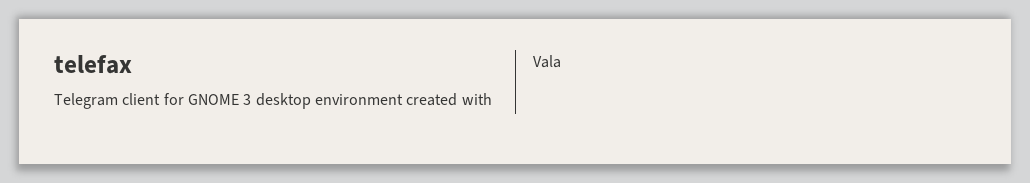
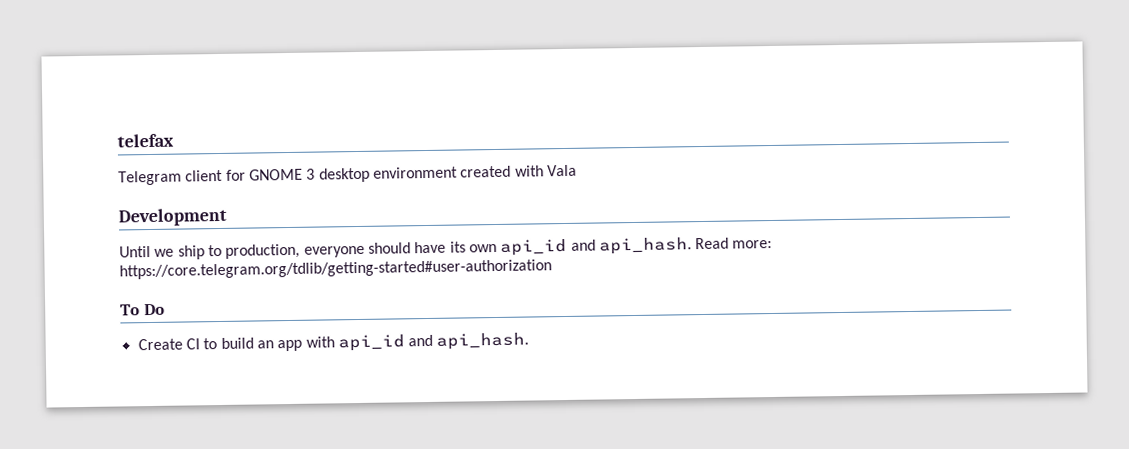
(561, 61) none -> [118,207,227,227] [119,237,773,260] [119,259,552,280] [120,303,165,316] [137,332,530,352] // Development // Until we ship to production, everyone should have its own api_id and api_hash. Read more: https://core.telegram.org/tdlib/getting-started#user-authorization // To Do // Create CI to build an app with api_id and api_hash.

